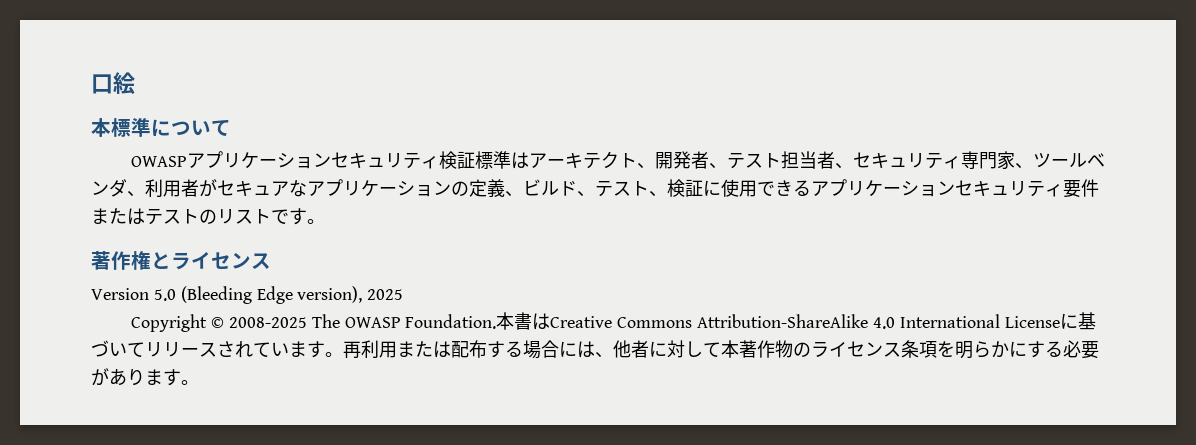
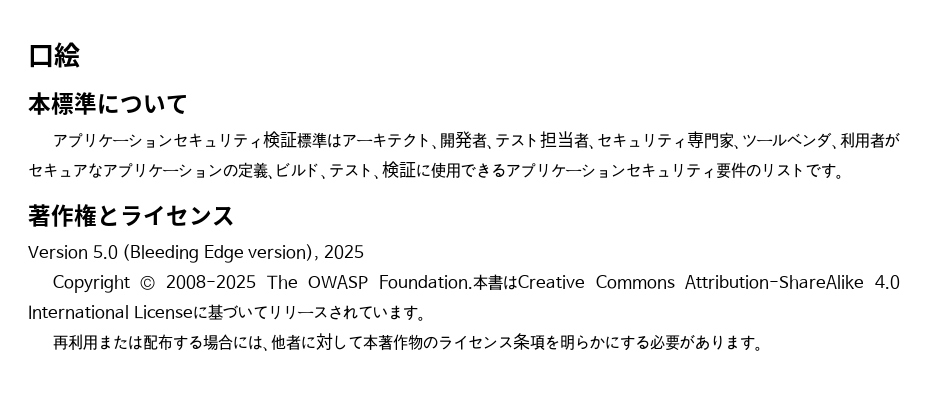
[131,156,188,167] OWASP -> (189, 104) none
[91,208,199,225] またはテスト -> (746, 170) none
(343, 354) none -> (426, 318) //

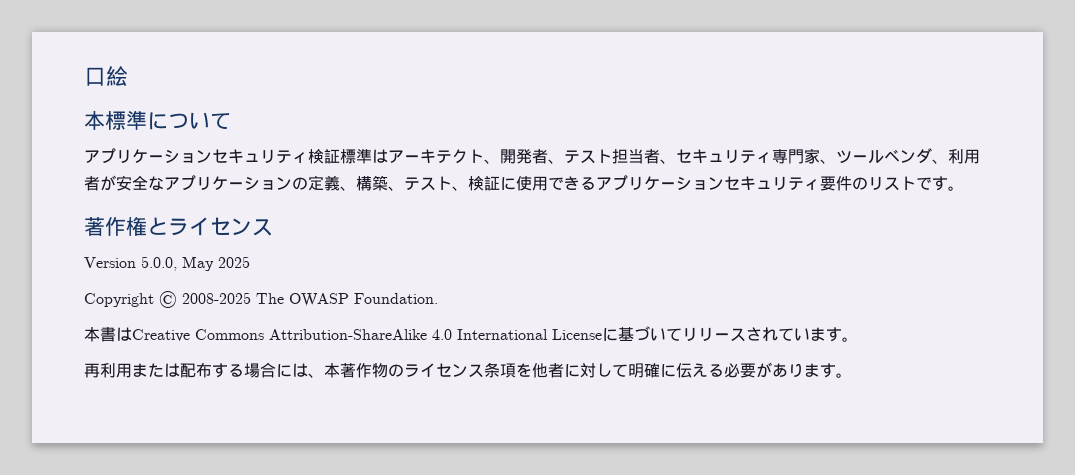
[28,163,88,178] セキュア -> [116,175,148,191] 安全
[276,162,321,178] ビルド -> [356,175,388,191] 構築
[92,244,320,263] 5.0 (Bleeding Edge version), -> [141,256,214,271] 5.0.0, May
(474, 282) none -> (438, 298) //
[270,333,363,350] 他者に対して -> (324, 375) none
[559,335,635,351] 明らかにす -> [532,363,708,378] 他者に対して明確に伝え

